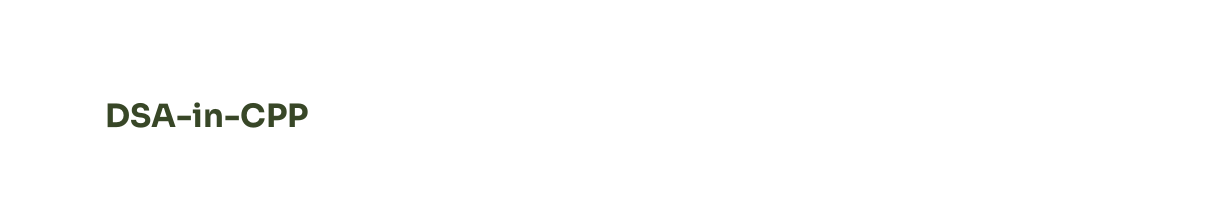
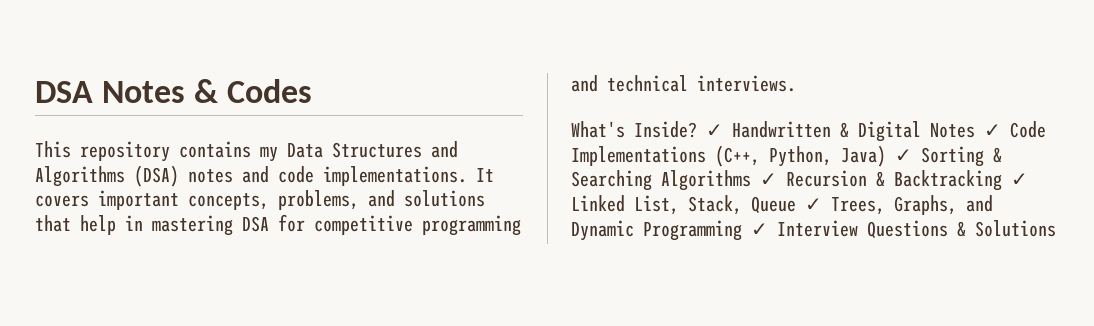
[105,102,308,128] DSA-in-CPP -> [35,79,313,103] [35,141,458,162] [35,165,494,187] [35,190,485,210] [35,214,521,236] [571,75,796,92] [571,121,1046,142] [571,145,1002,167] [571,170,1028,191] [571,195,993,215] [571,220,1056,241] DSA Notes & Codes // This repository contains my Data Structures and Algorithms (DSA) notes and code implementations. It covers important concepts, problems, and solutions that help in mastering DSA for competitive programming and technical interviews. // What's Inside? ✓ Handwritten & Digital Notes ✓ Code Implementations (C++, Python, Java) ✓ Sorting & Searching Algorithms ✓ Recursion & Backtracking ✓ Linked List, Stack, Queue ✓ Trees, Graphs, and Dynamic Programming ✓ Interview Questions & Solutions

